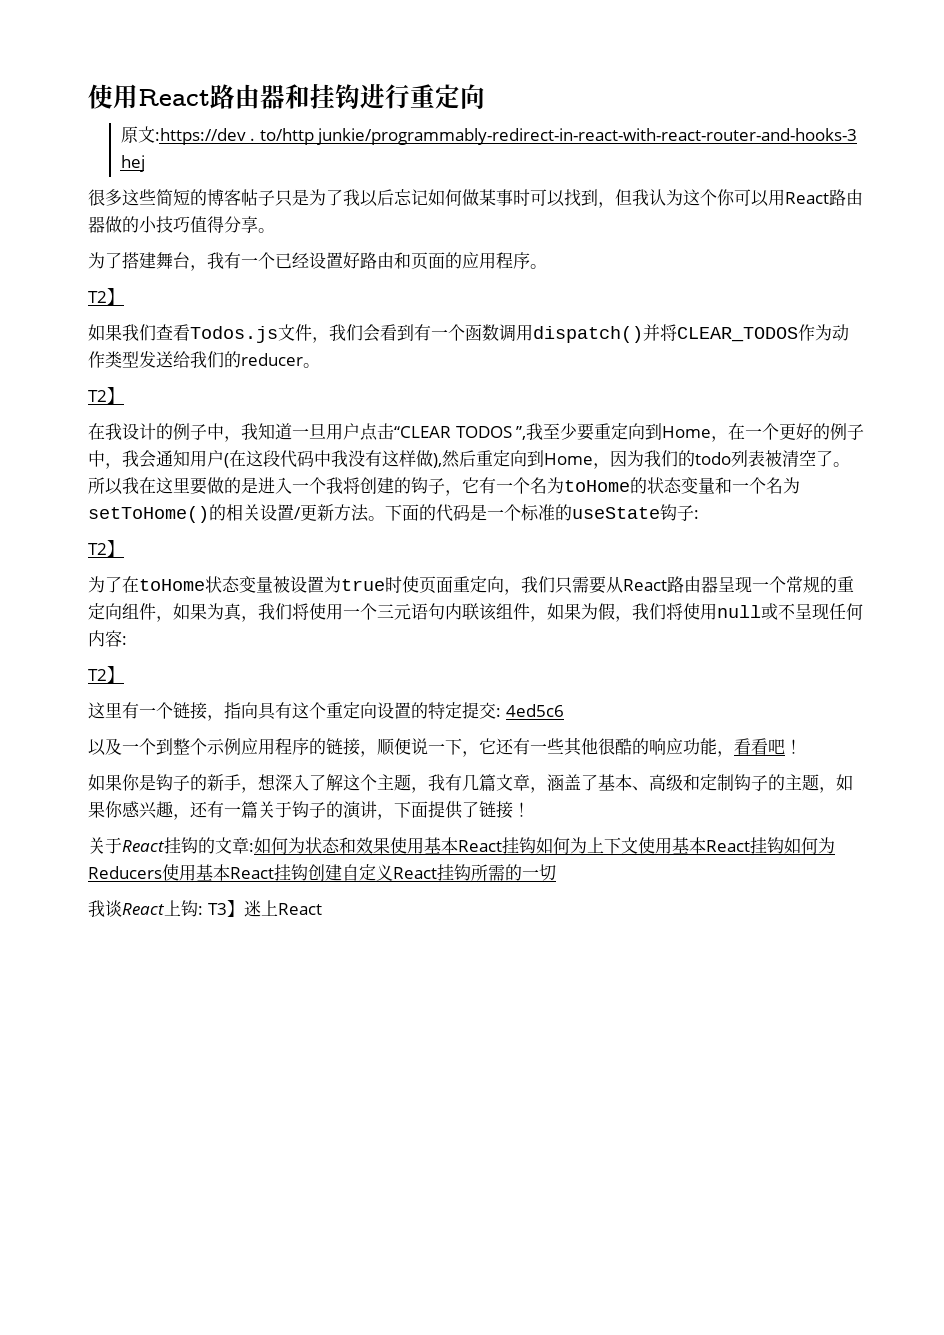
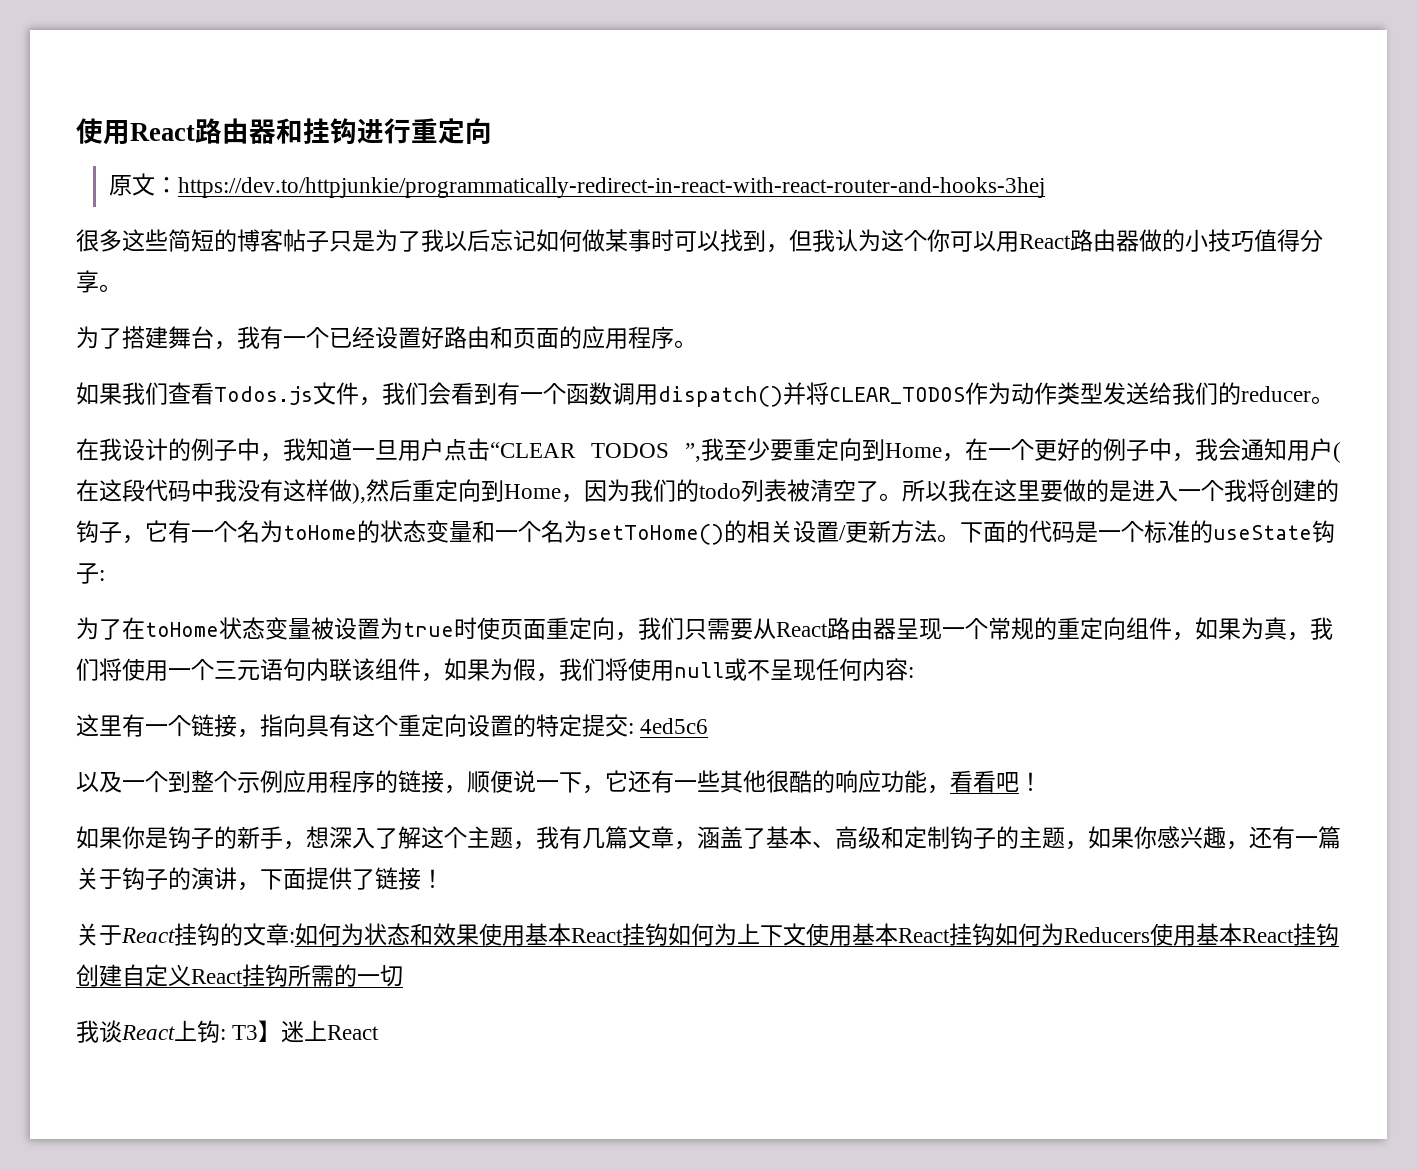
[154,128,858,145] [120,155,145,172] :https://dev . to/http junkie/programmably-redirect-in-react-with-react-router-and-hooks-3 hej -> [154,177,1045,198] ：https://dev.to/httpjunkie/programmatically-redirect-in-react-with-react-router-and-hooks-3hej
[88,288,124,305] // T2】 -> (697, 344) none
[88,387,124,404] // T2】 -> (1334, 400) none
[88,540,124,557] // T2】 -> (105, 575) none
[88,666,124,683] // T2】 -> (914, 672) none

